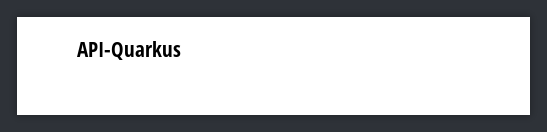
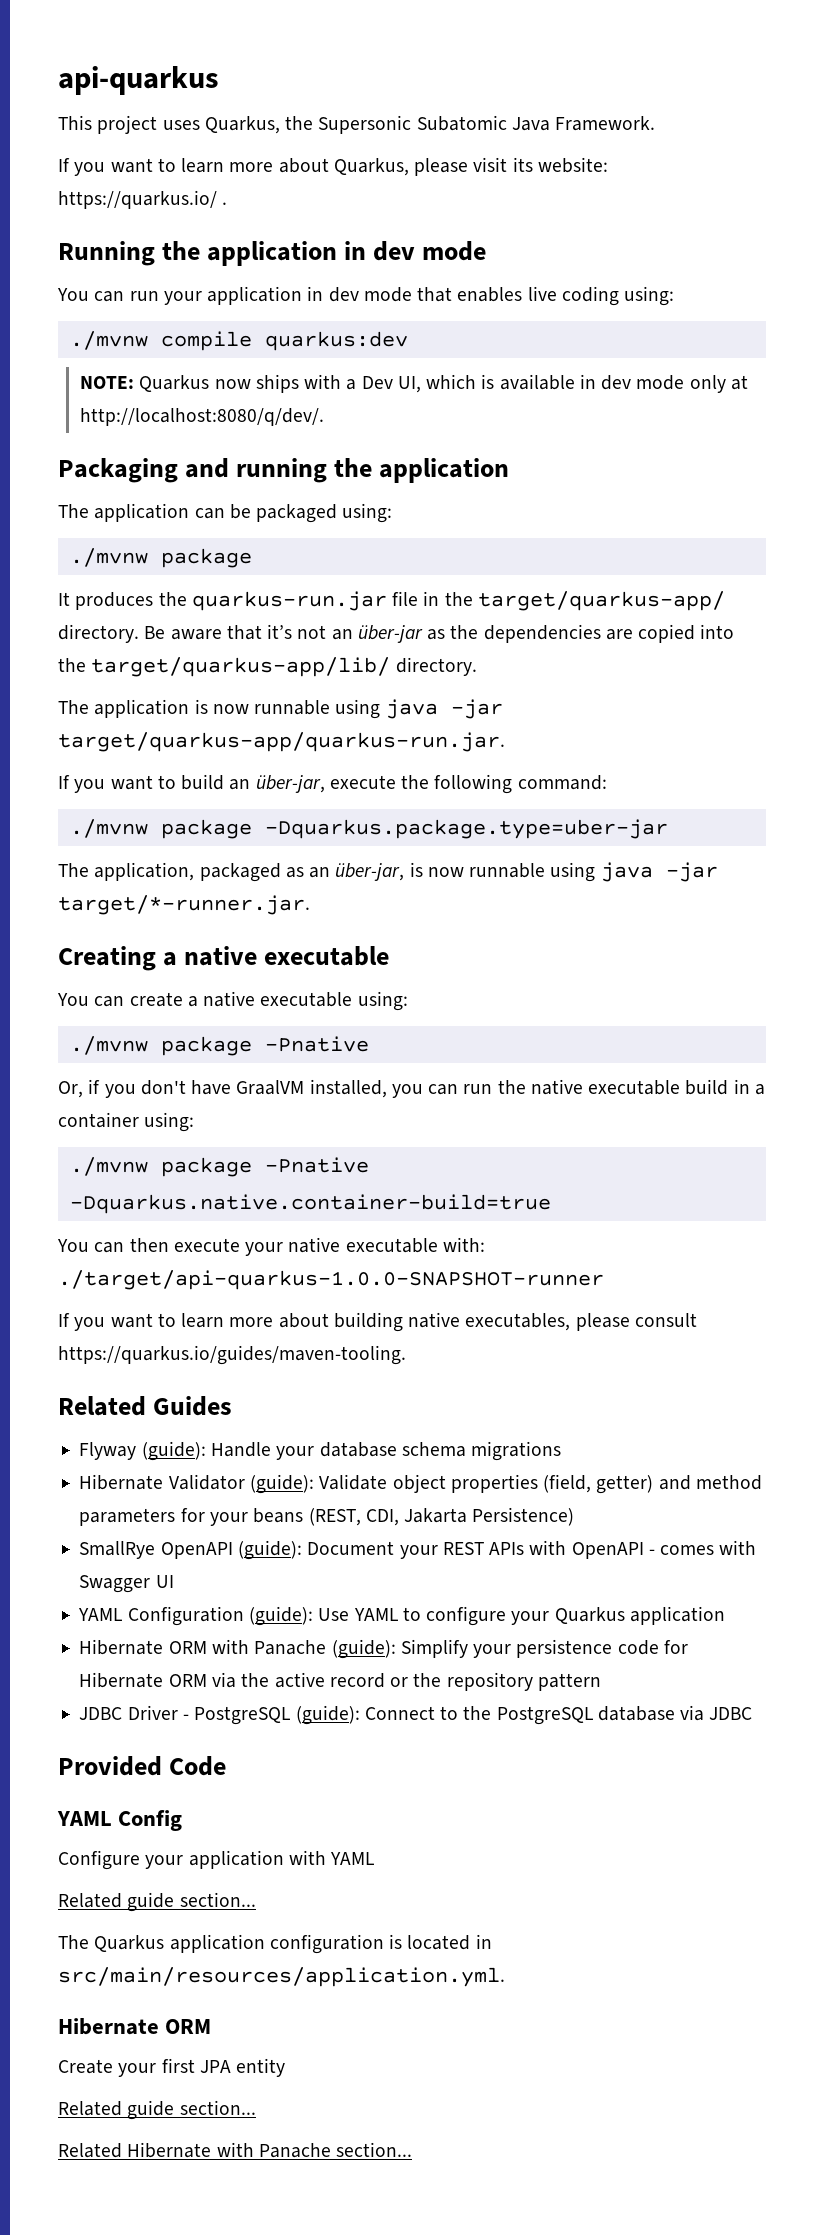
[77,41,181,60] API-Quarkus -> [58,66,219,95] [58,115,656,134] [58,157,608,176] [58,190,228,209] [58,241,487,266] [57,286,675,306] [69,331,408,351] [80,374,749,393] [80,408,325,426] [58,458,510,483] [58,503,393,523] [69,548,252,568] [58,591,725,611] [58,624,735,643] [58,657,477,677] [58,699,503,719] [58,732,505,752] [58,774,607,794] [69,819,668,839] [58,862,718,882] [58,895,310,915] [58,946,390,971] [57,991,408,1011] [69,1036,369,1056] [58,1079,765,1098] [58,1112,195,1132] [69,1157,369,1177] [69,1194,551,1214] [57,1237,485,1256] [58,1270,604,1290] [58,1312,697,1332] [58,1345,406,1365] [58,1396,233,1416] [79,1441,562,1461] [79,1474,762,1494] [79,1507,575,1526] [79,1540,757,1560] [79,1575,174,1593] [78,1606,725,1626] [79,1639,688,1659] [79,1672,601,1691] [79,1705,753,1725] [58,1756,227,1776] [57,1810,183,1831] [58,1850,375,1870] [58,1892,256,1912] [58,1934,492,1954] [58,1967,505,1987] [58,2018,212,2035] [58,2058,286,2077] [58,2100,256,2120] [58,2142,413,2158] api-quarkus // This project uses Quarkus, the Supersonic Subatomic Java Framework. // If you want to learn more about Quarkus, please visit its website: https://quarkus.io/ . // Running the application in dev mode // You can run your application in dev mode that enables live coding using: // ./mvnw compile quarkus:dev // NOTE: Quarkus now ships with a Dev UI, which is available in dev mode only at http://localhost:8080/q/dev/. // Packaging and running the application // The application can be packaged using: // ./mvnw package // It produces the quarkus-run.jar file in the target/quarkus-app/ directory. Be aware that it’s not an über-jar as the dependencies are copied into the target/quarkus-app/lib/ directory. // The application is now runnable using java -jar target/quarkus-app/quarkus-run.jar. // If you want to build an über-jar, execute the following command: // ./mvnw package -Dquarkus.package.type=uber-jar // The application, packaged as an über-jar, is now runnable using java -jar target/*-runner.jar. // Creating a native executable // You can create a native executable using: // ./mvnw package -Pnative // Or, if you don't have GraalVM installed, you can run the native executable build in a container using: // ./mvnw package -Pnative -Dquarkus.native.container-build=true // You can then execute your native executable with: ./target/api-quarkus-1.0.0-SNAPSHOT-runner // If you want to learn more about building native executables, please consult https://quarkus.io/guides/maven-tooling. // Related Guides // Flyway (guide): Handle your database schema migrations // Hibernate Validator (guide): Validate object properties (field, getter) and method parameters for your beans (REST, CDI, Jakarta Persistence) // SmallRye OpenAPI (guide): Document your REST APIs with OpenAPI - comes with Swagger UI // YAML Configuration (guide): Use YAML to configure your Quarkus application // Hibernate ORM with Panache (guide): Simplify your persistence code for Hibernate ORM via the active record or the repository pattern // JDBC Driver - PostgreSQL (guide): Connect to the PostgreSQL database via JDBC // Provided Code // YAML Config // Configure your application with YAML // Related guide section... // The Quarkus application configuration is located in src/main/resources/application.yml. // Hibernate ORM // Create your first JPA entity // Related guide section... // Related Hibernate with Panache section...

